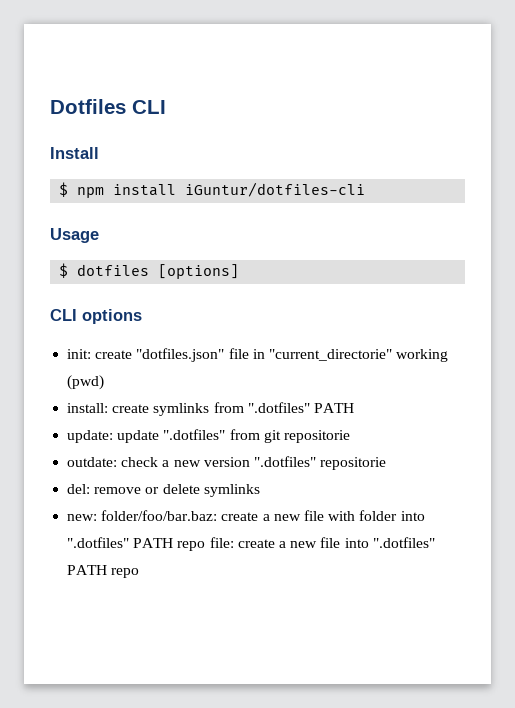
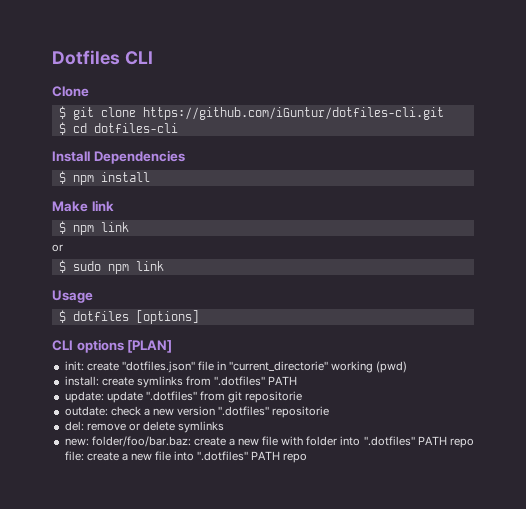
(166, 107) none -> [52,86,89,97] [58,106,444,120] [58,122,178,135] // Clone // $ git clone https://github.com/iGuntur/dotfiles-cli.git // $ cd dotfiles-cli
(99, 153) none -> [93,150,185,164] Dependencies
[185,182,366,197] iGuntur/dotfiles-cli -> [52,200,114,212] [58,221,129,235] [52,244,63,252] [58,260,164,274] // Make link // $ npm link // or // $ sudo npm link
(142, 316) none -> [127,340,173,353] [PLAN]

